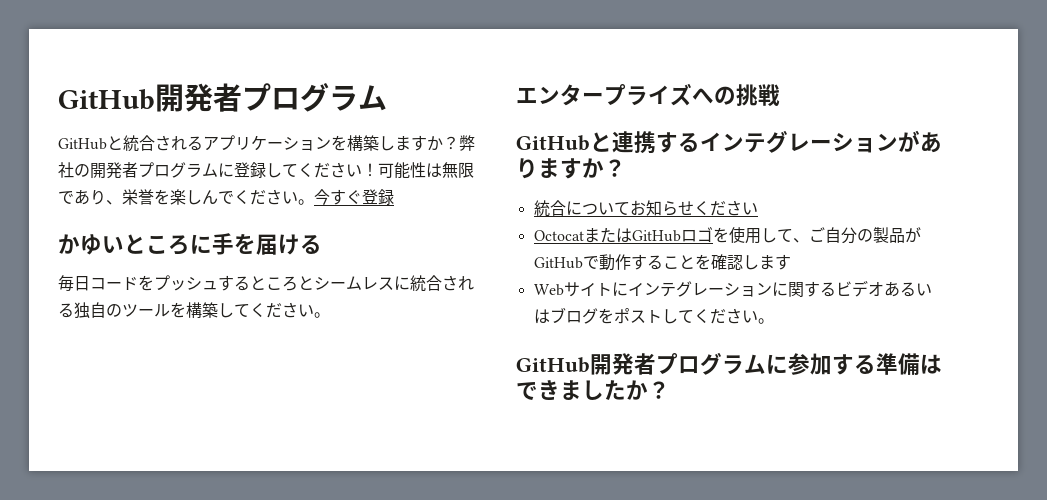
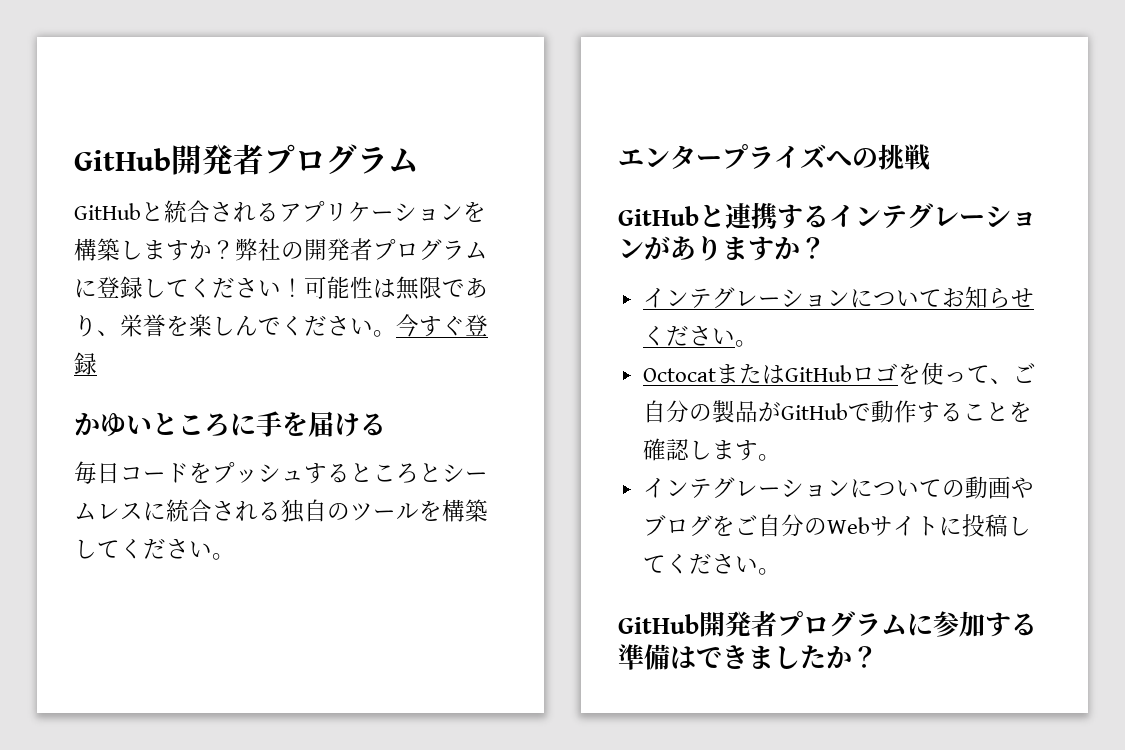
[533,200,566,217] 統合 -> [642,287,850,309] インテグレーション
(758, 208) none -> [734,340,758,347] 。
[744,228,777,244] 用し -> [943,372,967,383] っ
[533,280,932,297] [533,307,662,324] // Webサイトにインテグレーションに関するビデオあるいはブログをポスト -> [757,454,781,461] [642,476,1034,499] [642,514,1008,537] 。 // インテグレーションについての動画やブログをご自分のWebサイトに投稿

